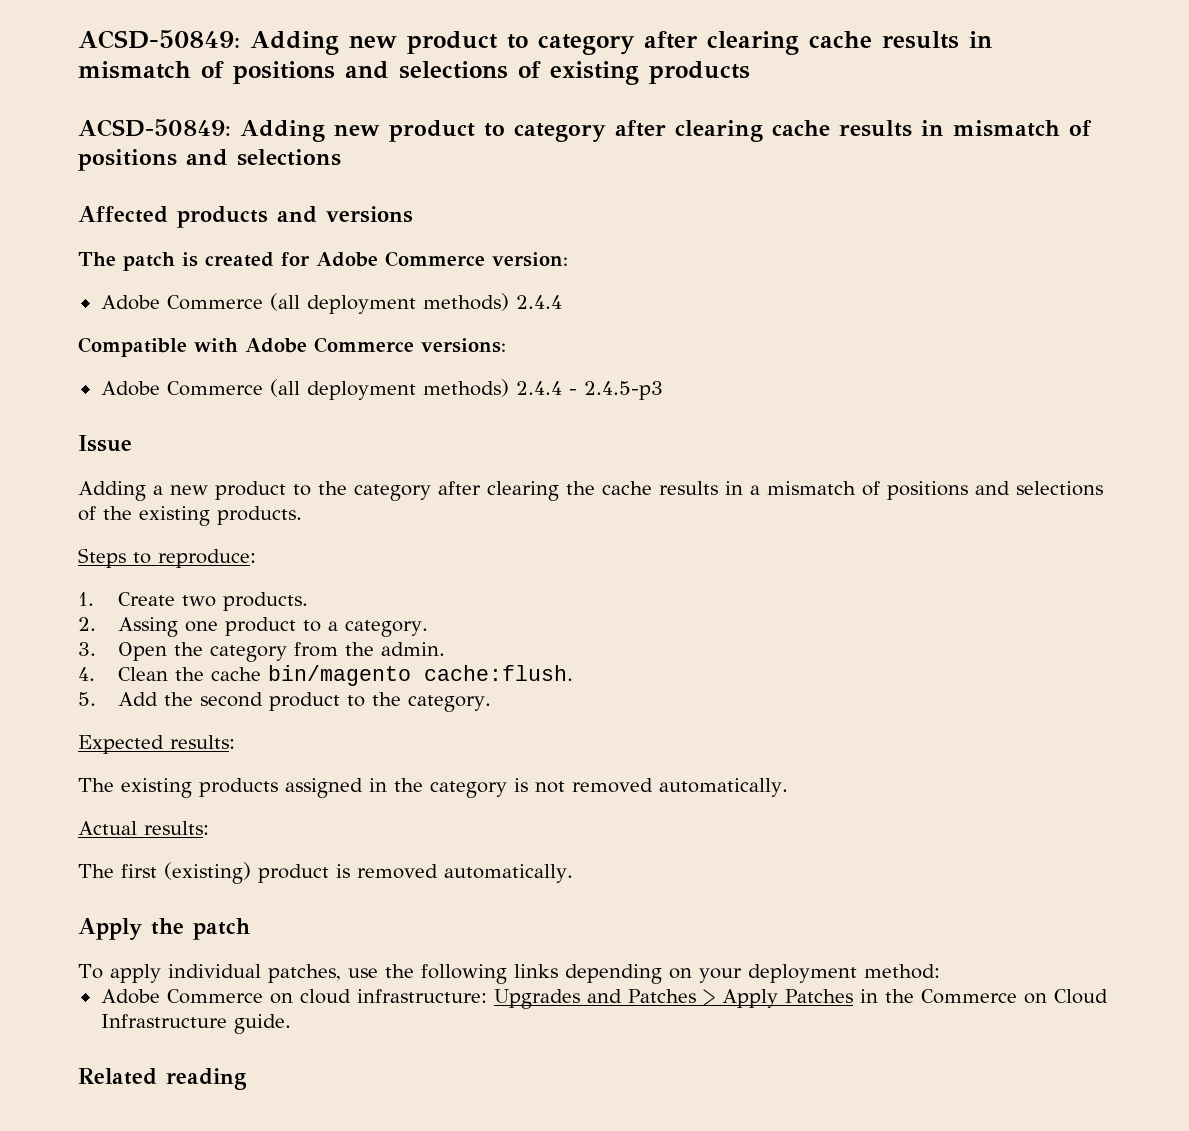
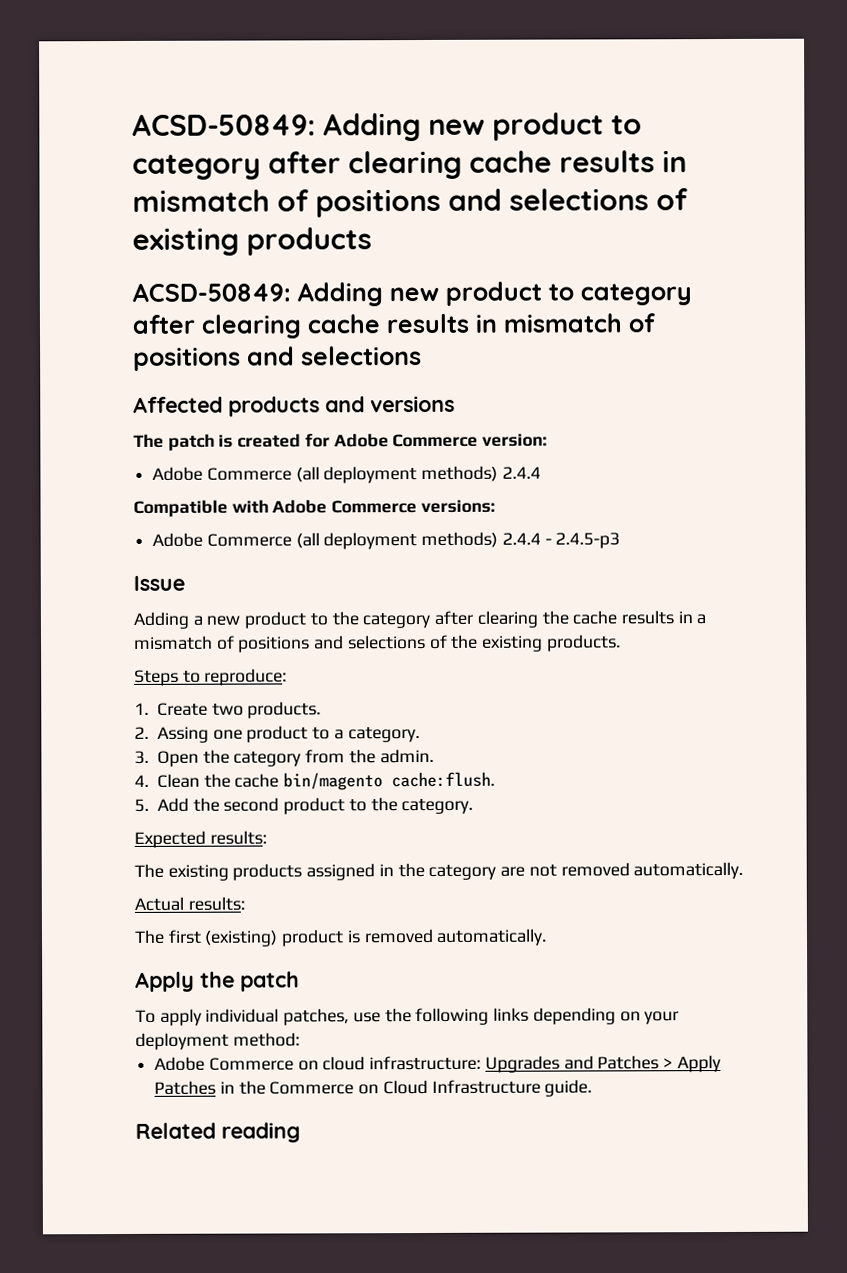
[514,778,528,792] is -> [500,866,526,877] are

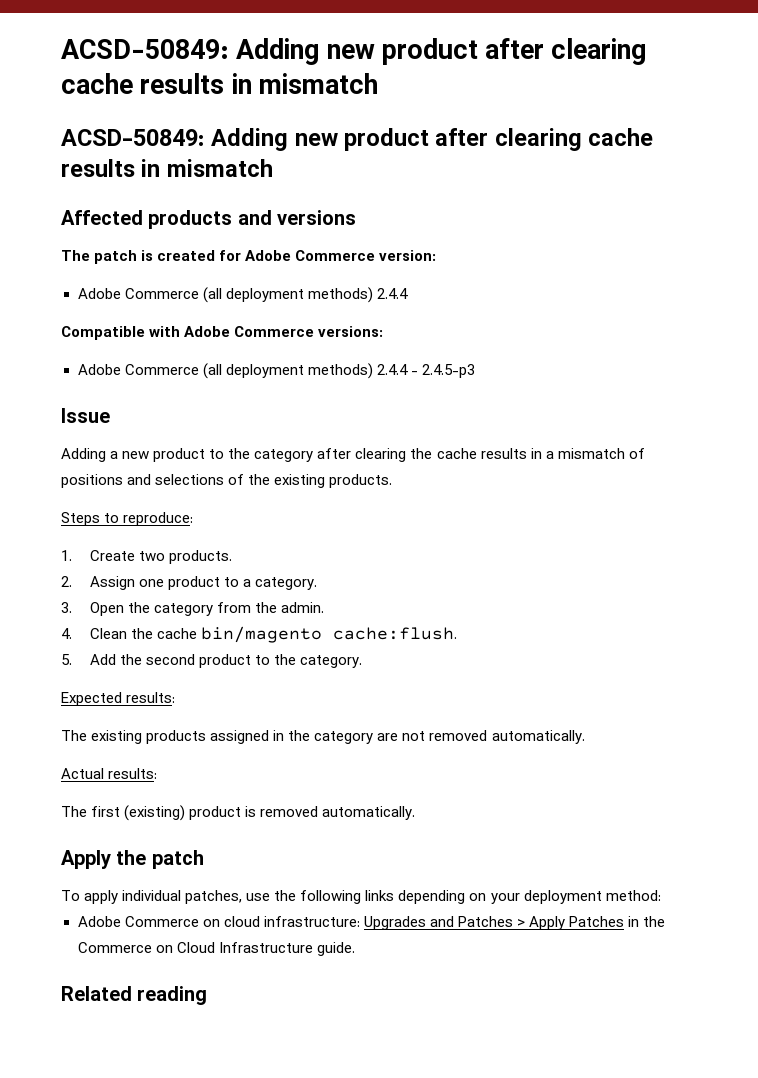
[132,112,642,142] [132,150,687,180] [132,188,688,218] [132,227,372,256] [132,281,692,307] [132,313,655,339] [133,346,422,371] ACSD-50849: Adding new product to category after clearing cache results in mismatch of positions and selections of existing products // ACSD-50849: Adding new product to category after clearing cache results in mismatch of positions and selections -> [61,38,647,65] [61,73,378,94] [61,128,654,151] [61,159,273,177] ACSD-50849: Adding new product after clearing cache results in mismatch // ACSD-50849: Adding new product after clearing cache results in mismatch
[157,726,210,743] Assing -> [90,576,136,590] Assign

